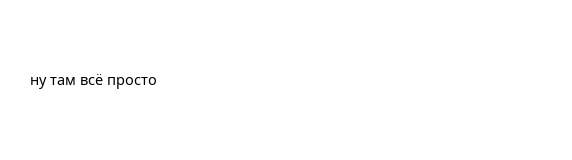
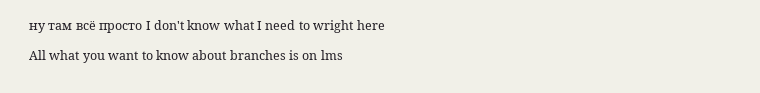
(157, 83) none -> [145,20,385,33] [29,50,343,63] I don't know what I need to wright here // All what you want to know about branches is on lms

